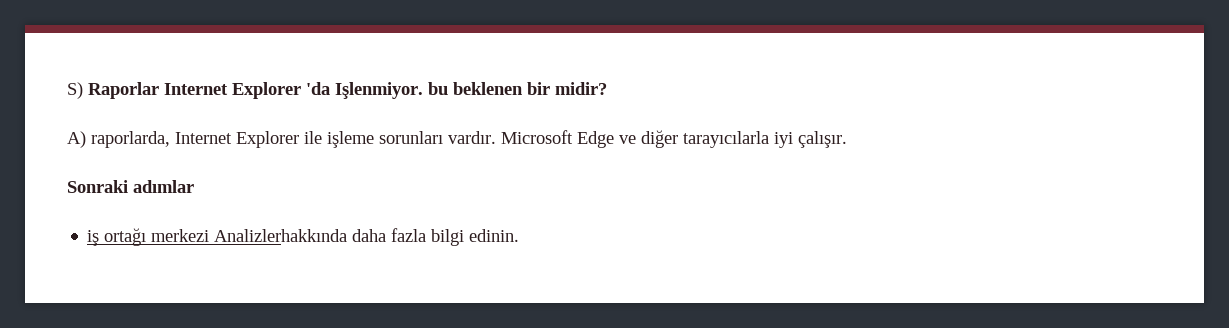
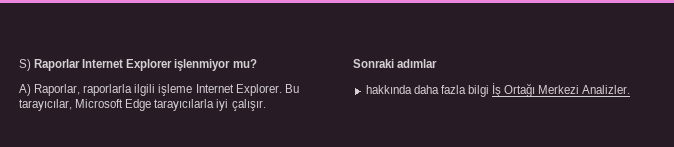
[306,82,607,99] [67,130,678,148] 'da Işlenmiyor. bu beklenen bir midir? // A) raporlarda, Internet Explorer ile işleme sorunları vardır. Microsoft Edge ve diğer -> [174,59,257,71] [19,84,299,96] [19,99,152,111] işlenmiyor mu? // A) Raporlar, raporlarla ilgili işleme Internet Explorer. Bu tarayıcılar, Microsoft Edge
[87,228,520,246] iş ortağı merkezi Analizlerhakkında daha fazla bilgi edinin. -> [365,83,631,97] hakkında daha fazla bilgi İş Ortağı Merkezi Analizler.

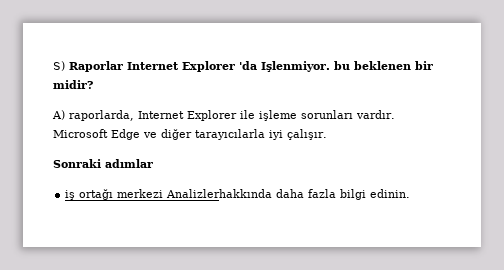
[174,59,257,71] [19,84,299,96] [19,99,152,111] işlenmiyor mu? // A) Raporlar, raporlarla ilgili işleme Internet Explorer. Bu tarayıcılar, Microsoft Edge -> [239,61,433,72] [53,80,93,89] [52,110,395,121] [53,129,192,140] 'da Işlenmiyor. bu beklenen bir midir? // A) raporlarda, Internet Explorer ile işleme sorunları vardır. Microsoft Edge ve diğer
[365,83,631,97] hakkında daha fazla bilgi İş Ortağı Merkezi Analizler. -> [65,189,411,200] iş ortağı merkezi Analizlerhakkında daha fazla bilgi edinin.

